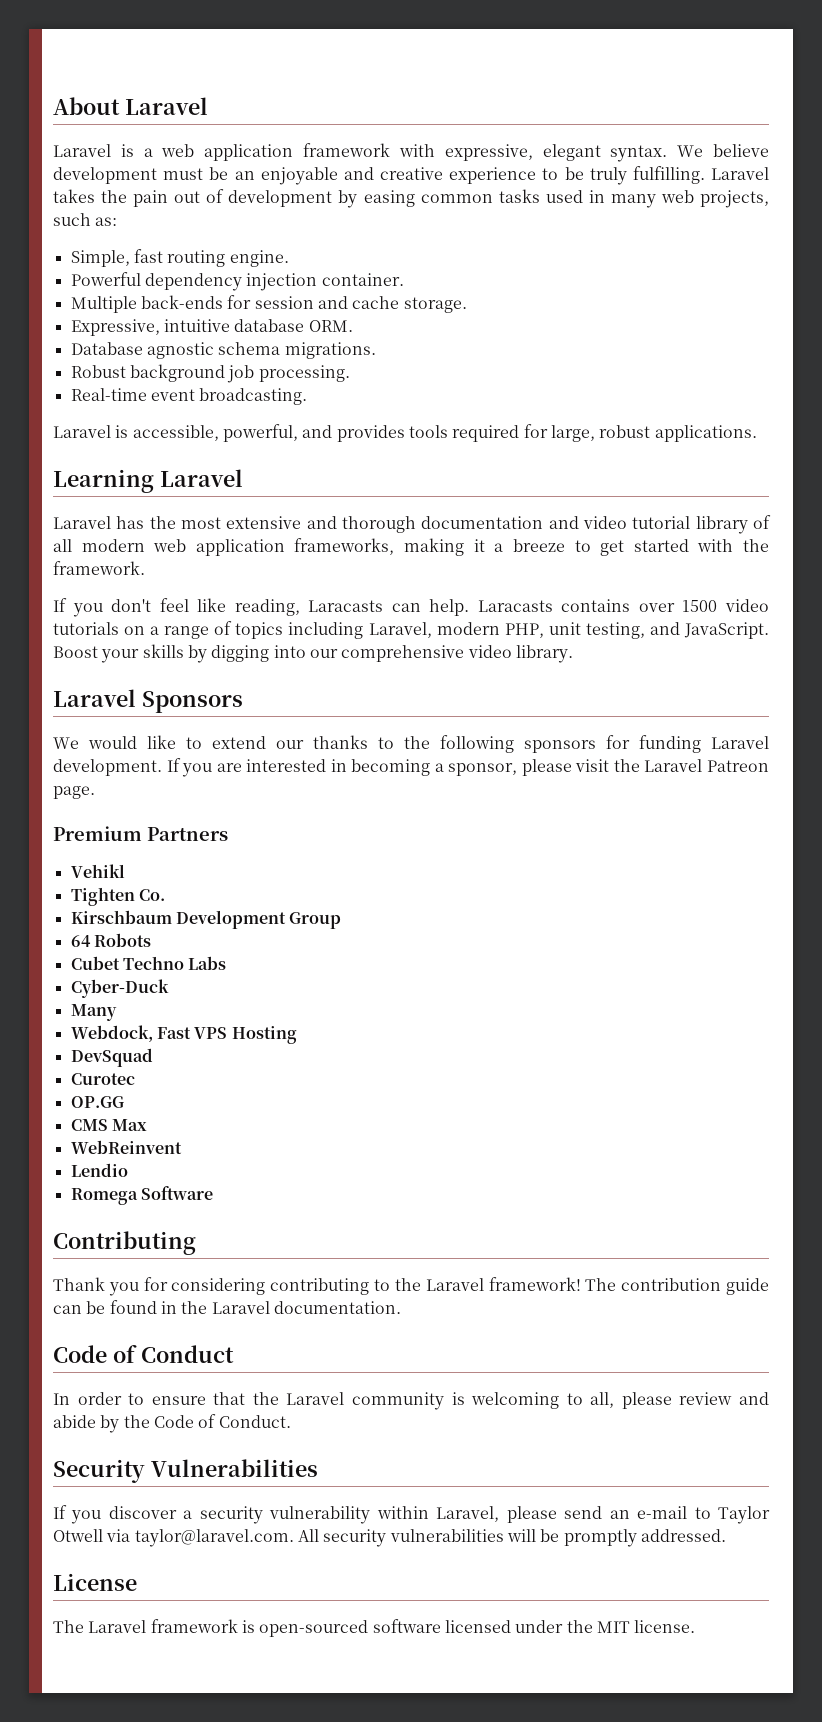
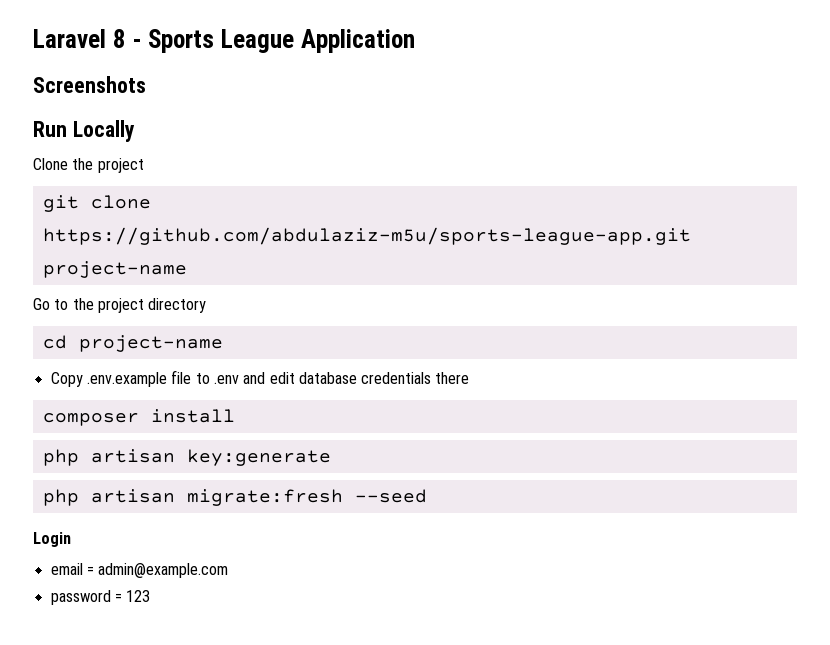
[53,97,208,115] [53,143,770,162] [53,166,770,185] [53,189,769,208] [53,213,118,226] [70,249,289,267] [70,272,404,291] [70,295,467,313] [70,319,353,336] [70,342,376,359] [70,364,350,383] [70,388,308,405] [53,424,757,442] [53,469,243,493] [53,515,772,534] [53,538,770,556] [53,561,145,575] [53,598,770,617] [53,621,770,639] [53,644,573,663] [53,689,243,713] [53,735,769,753] [53,758,770,777] [53,786,95,799] [53,826,228,841] [70,864,125,878] [70,887,165,906] [70,910,342,929] [70,933,151,947] [70,956,227,970] [70,979,169,998] [70,1004,117,1021] [70,1025,297,1044] [70,1048,153,1067] [70,1073,135,1085] [70,1096,124,1108] [70,1119,147,1131] [70,1140,182,1154] [70,1163,128,1177] [70,1186,213,1205] [53,1231,196,1255] [53,1277,770,1296] [53,1300,401,1314] [53,1345,234,1363] [53,1392,769,1410] [53,1414,291,1433] [53,1459,318,1483] [53,1505,770,1524] [53,1529,726,1547] [53,1573,137,1591] [53,1619,696,1637] About Laravel // Laravel is a web application framework with expressive, elegant syntax. We believe development must be an enjoyable and creative experience to be truly fulfilling. Laravel takes the pain out of development by easing common tasks used in many web projects, such as: // Simple, fast routing engine. // Powerful dependency injection container. // Multiple back-ends for session and cache storage. // Expressive, intuitive database ORM. // Database agnostic schema migrations. // Robust background job processing. // Real-time event broadcasting. // Laravel is accessible, powerful, and provides tools required for large, robust applications. // Learning Laravel // Laravel has the most extensive and thorough documentation and video tutorial library of all modern web application frameworks, making it a breeze to get started with the framework. // If you don't feel like reading, Laracasts can help. Laracasts contains over 1500 video tutorials on a range of topics including Laravel, modern PHP, unit testing, and JavaScript. Boost your skills by digging into our comprehensive video library. // Laravel Sponsors // We would like to extend our thanks to the following sponsors for funding Laravel development. If you are interested in becoming a sponsor, please visit the Laravel Patreon page. // Premium Partners // Vehikl // Tighten Co. // Kirschbaum Development Group // 64 Robots // Cubet Techno Labs // Cyber-Duck // Many // Webdock, Fast VPS Hosting // DevSquad // Curotec // OP.GG // CMS Max // WebReinvent // Lendio // Romega Software // Contributing // Thank you for considering contributing to the Laravel framework! The contribution guide can be found in the Laravel documentation. // Code of Conduct // In order to ensure that the Laravel community is welcoming to all, please review and abide by the Code of Conduct. // Security Vulnerabilities // If you discover a security vulnerability within Laravel, please send an e-mail to Taylor Otwell via taylor@laravel.com. All security vulnerabilities will be promptly addressed. // License // The Laravel framework is open-sourced software licensed under the MIT license. -> [33,29,415,53] [33,76,146,93] [33,120,135,142] [33,158,144,173] [42,195,151,212] [42,227,691,245] [42,261,187,278] [33,298,207,313] [42,335,223,352] [50,370,470,387] [42,409,235,426] [42,449,331,466] [42,489,427,506] [33,532,71,547] [50,563,229,578] [50,590,151,605] Laravel 8 - Sports League Application // Screenshots // Run Locally // Clone the project // git clone https://github.com/abdulaziz-m5u/sports-league-app.git project-name // Go to the project directory // cd project-name // Copy .env.example file to .env and edit database credentials there // composer install // php artisan key:generate // php artisan migrate:fresh --seed // Login // email = admin@example.com // password = 123

